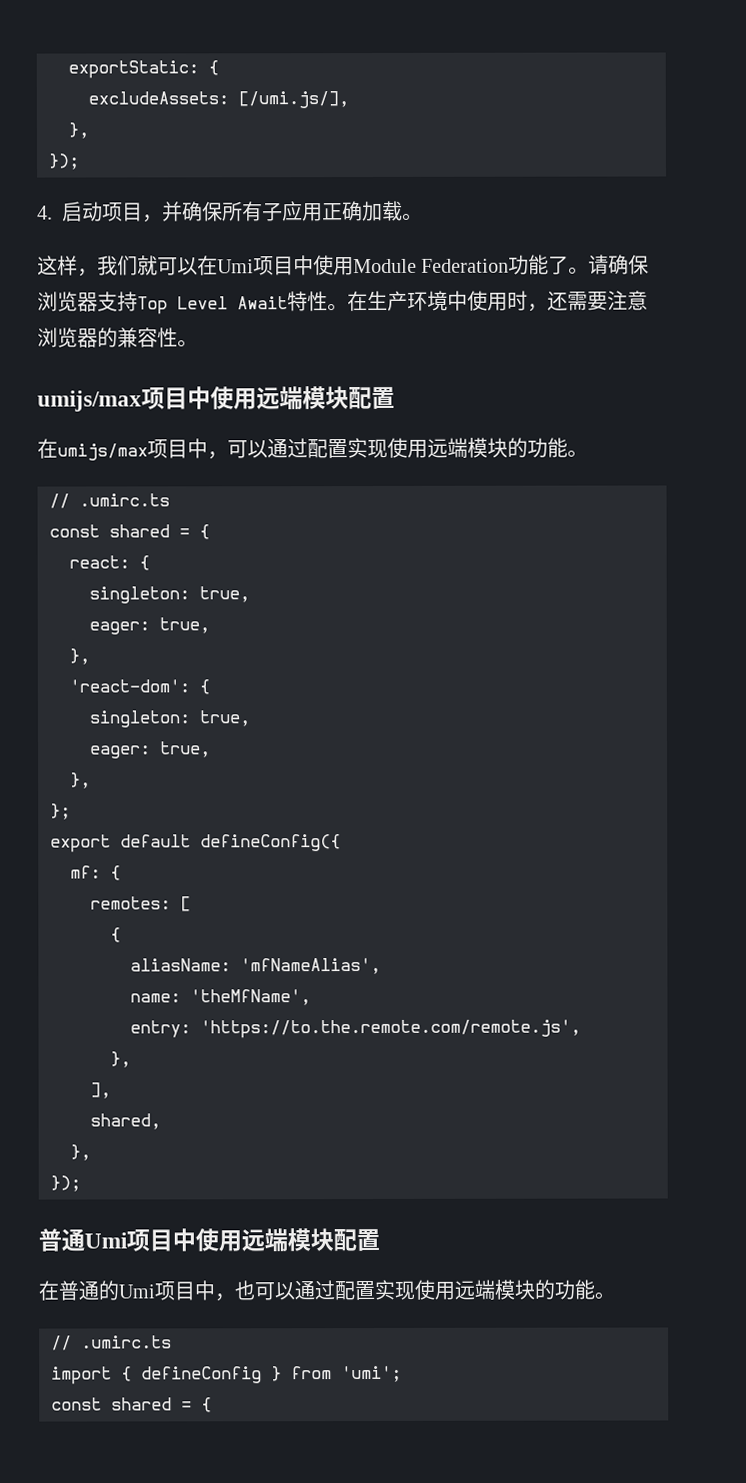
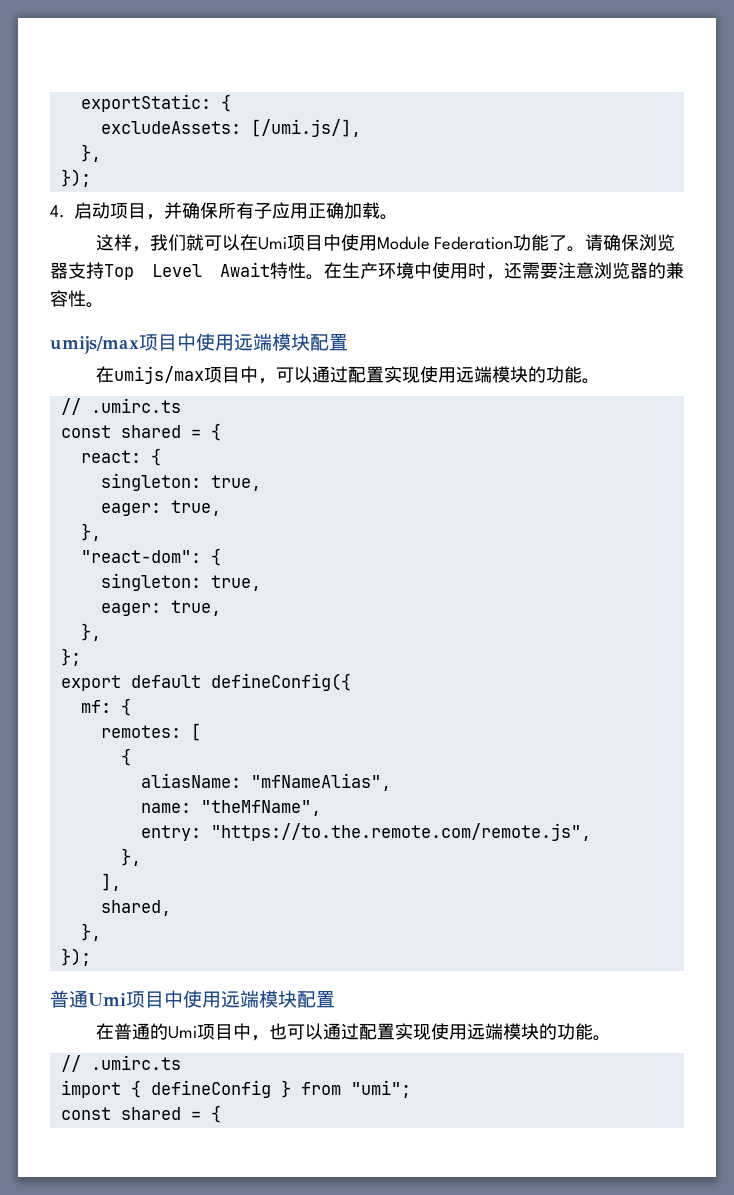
[69,679,190,693] 'react-dom': -> [80,550,201,563] "react-dom":
[240,957,381,975] 'mfNameAlias', -> [250,773,391,791] "mfNameAlias",
[190,989,311,1006] 'theMfName', -> [200,800,321,816] "theMfName",
[200,1019,581,1039] 'https://to.the.remote.com/remote.js', -> [210,823,591,841] "https://to.the.remote.com/remote.js",
[341,1365,402,1383] 'umi'; -> [350,1080,411,1098] "umi";

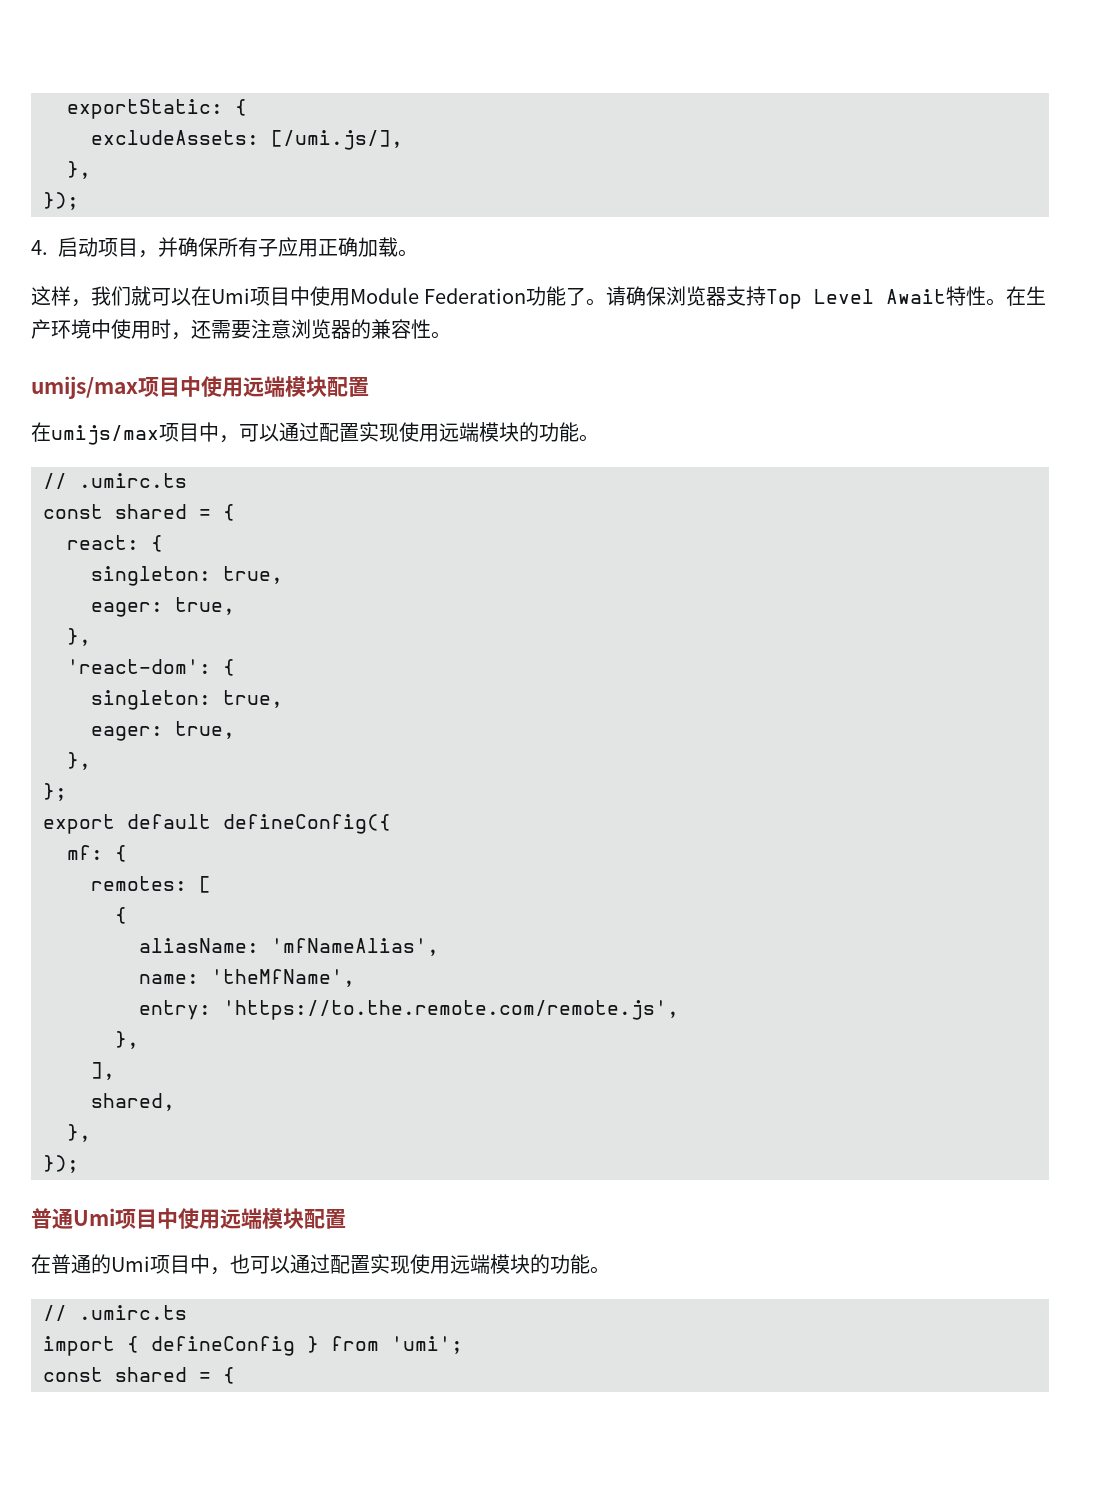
[80,550,201,563] "react-dom": -> [67,659,211,674] 'react-dom':
[250,773,391,791] "mfNameAlias", -> [271,938,439,956] 'mfNameAlias',
[200,800,321,816] "theMfName", -> [211,969,355,987] 'theMfName',
[210,823,591,841] "https://to.the.remote.com/remote.js", -> [223,1000,679,1020] 'https://to.the.remote.com/remote.js',
[350,1080,411,1098] "umi"; -> [391,1336,463,1354] 'umi';

